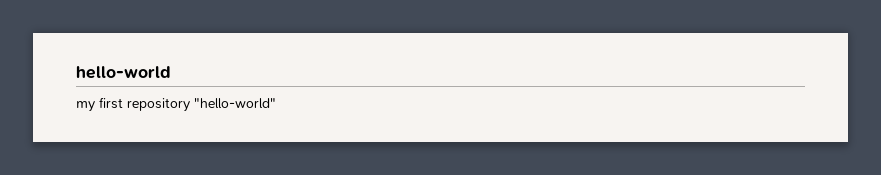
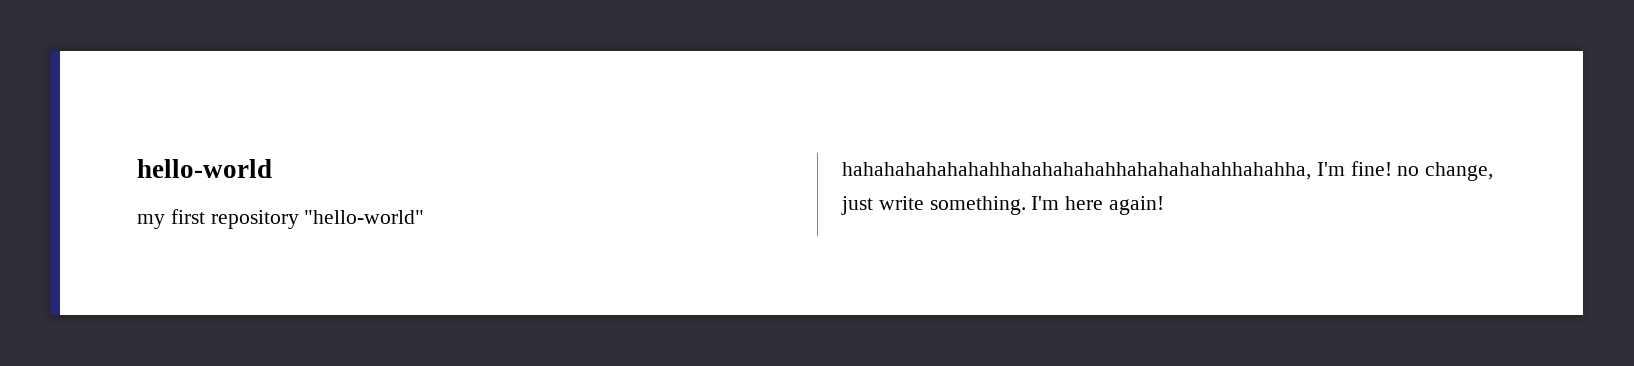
(276, 103) none -> [842,161,1494,181] [841,196,1165,215] hahahahahahahahhahahahahahhahahahahahhahahha, I'm fine! no change, just write something. I'm here again!

